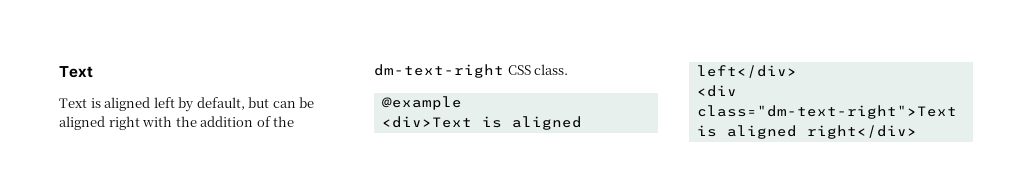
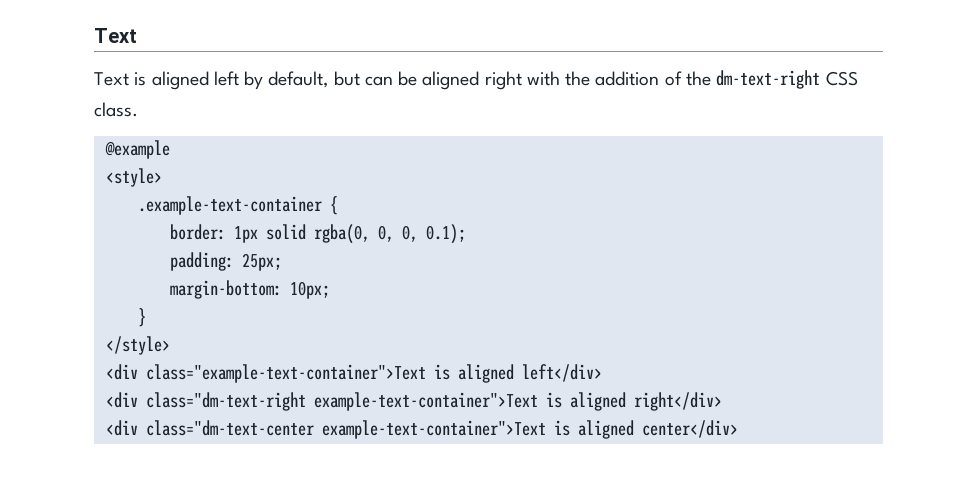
[381,116,472,128] <div>Text -> [105,168,162,187] [137,196,338,215] [169,224,466,244] [169,252,282,271] [169,280,330,299] [137,308,146,327] [105,336,170,355] [105,364,426,383] <style> // .example-text-container { // border: 1px solid rgba(0, 0, 0, 0.1); // padding: 25px; // margin-bottom: 10px; // } // </style> // <div class="example-text-container">Text
[696,105,957,119] class="dm-text-right">Text -> [145,392,538,411] class="dm-text-right example-text-container">Text
(917, 132) none -> [105,420,738,439] // <div class="dm-text-center example-text-container">Text is aligned center</div>

